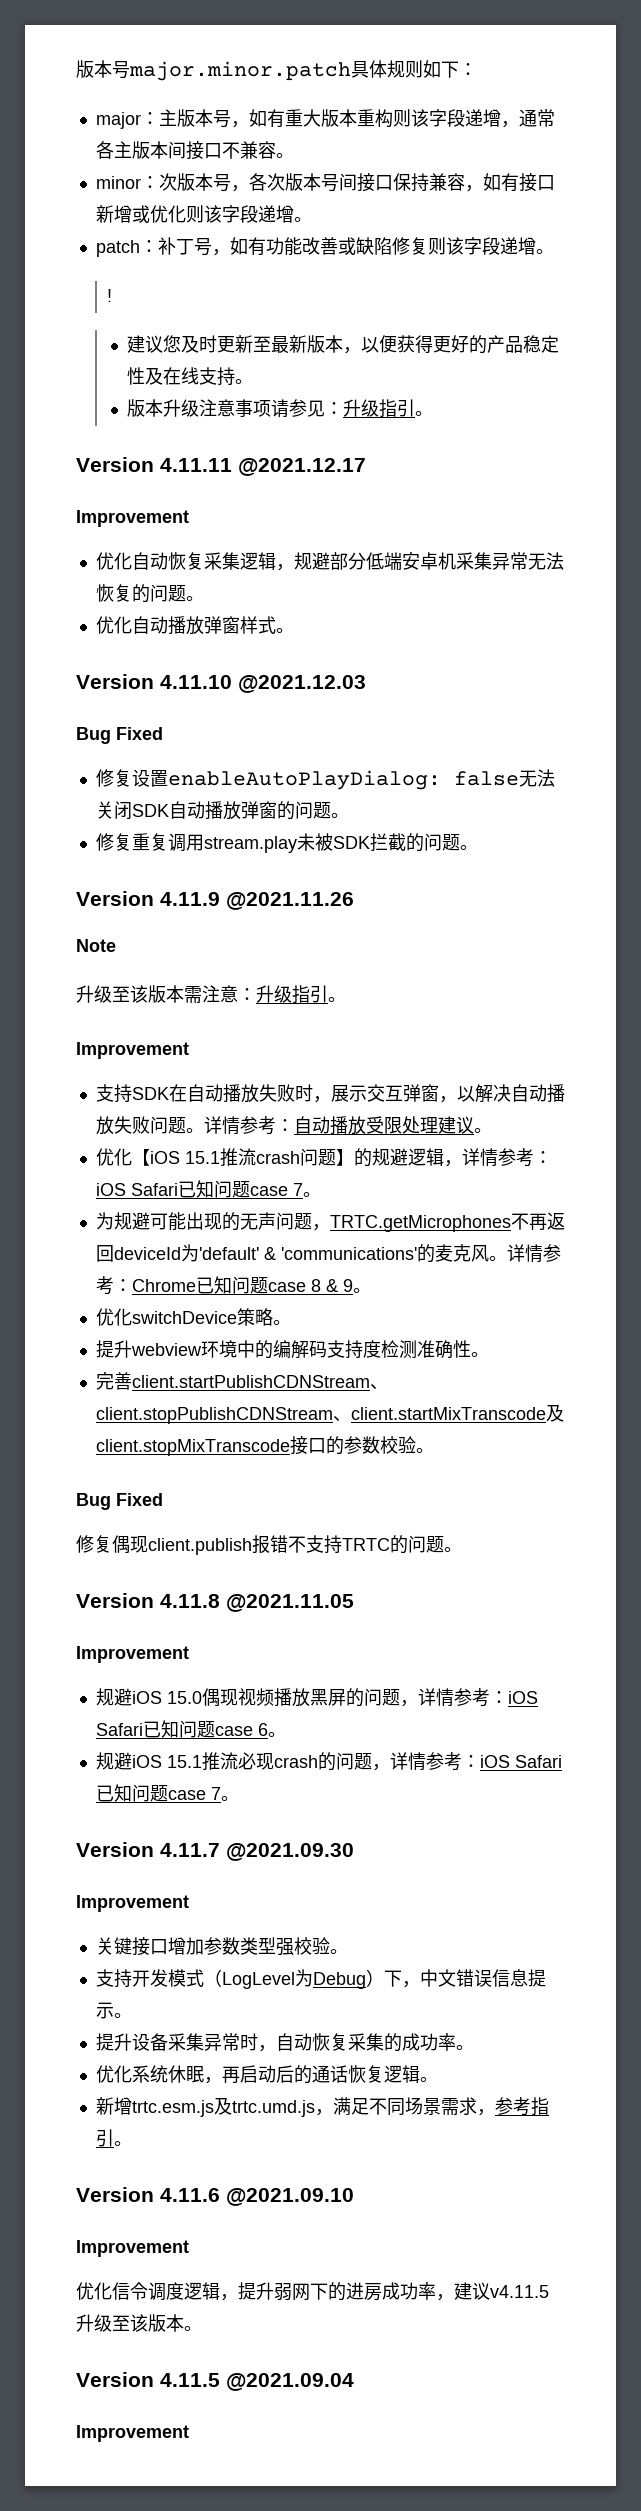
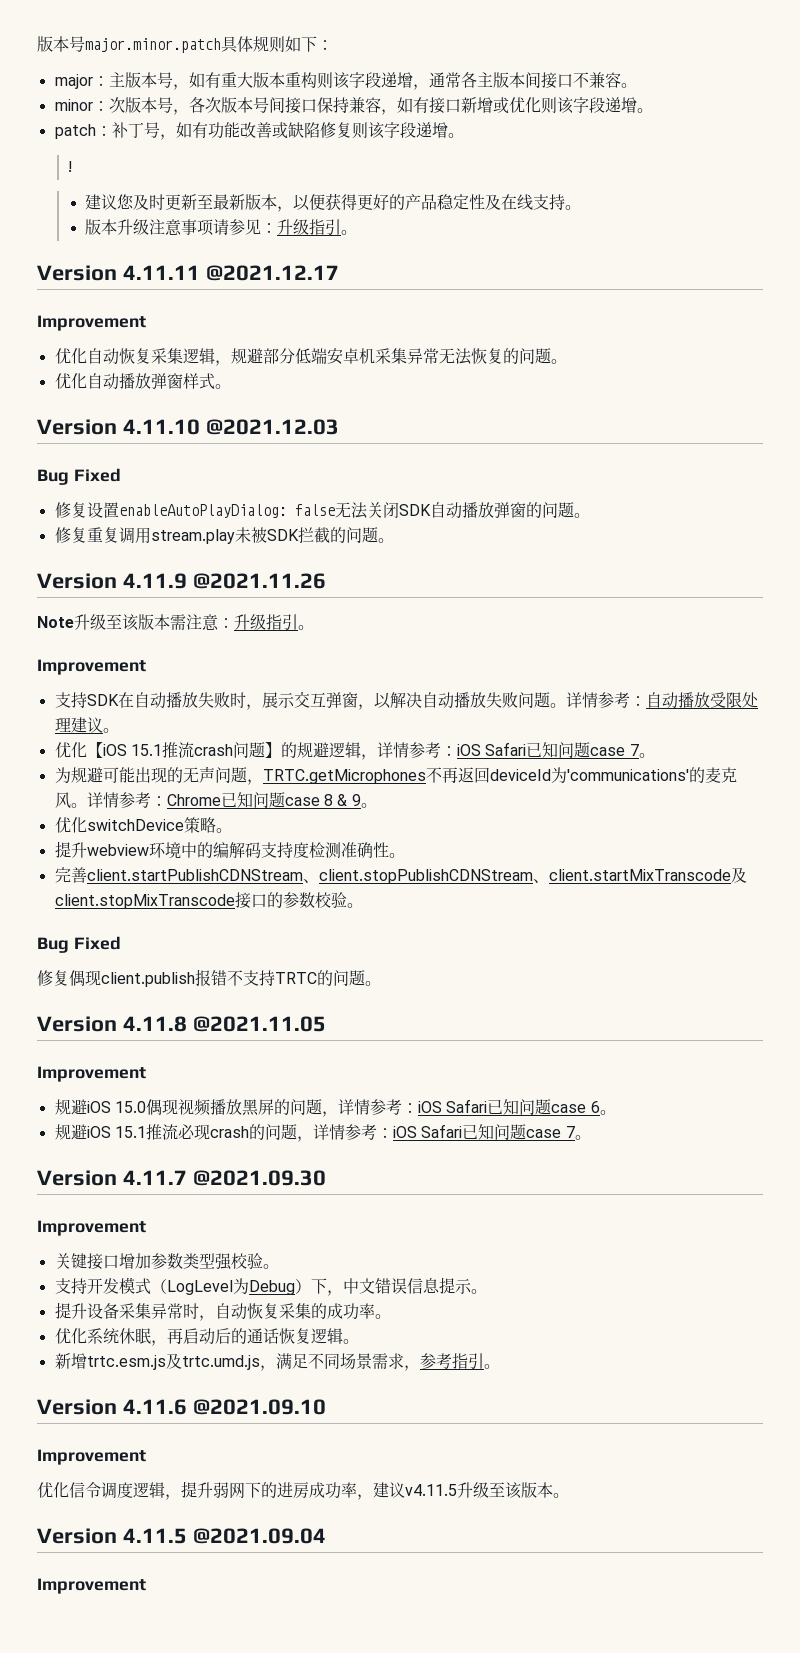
(116, 945) // -> (74, 622) none
[198,1247,276,1260] 'default' & -> (567, 775) none

